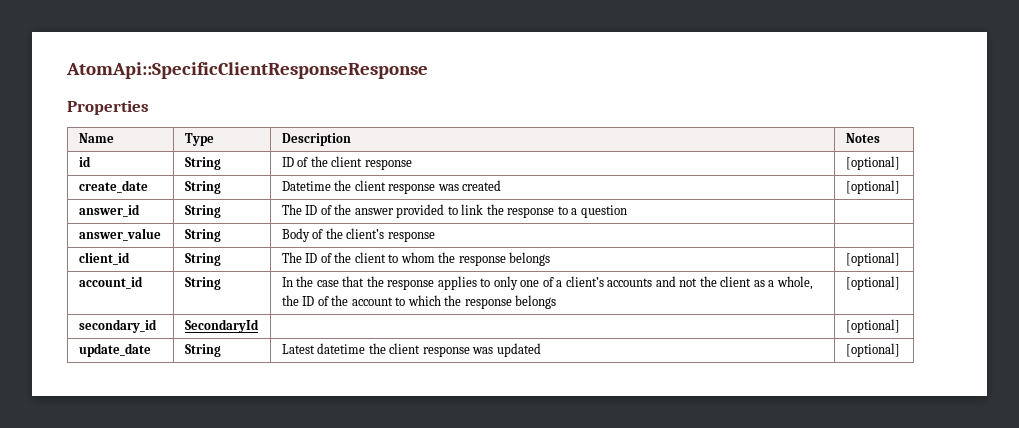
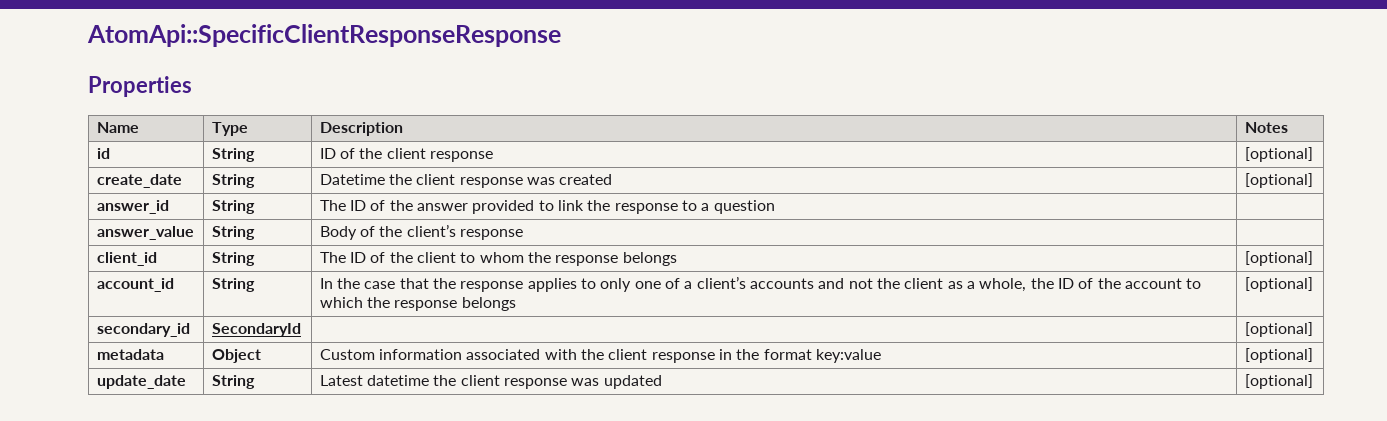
(900, 326) none -> [96,349,164,360] [211,349,261,363] [319,349,882,363] [1244,348,1313,363] // metadata | Object | Custom information associated with the client response in the format key:value | [optional]

